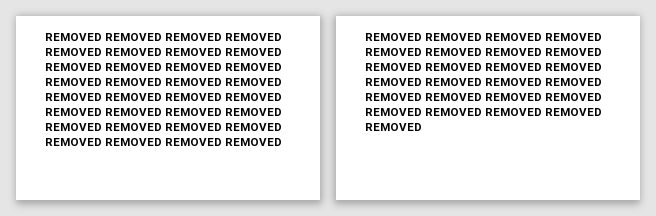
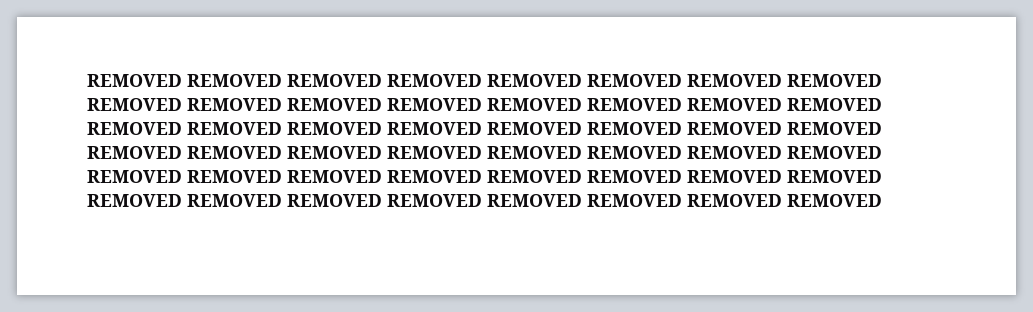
[365,93,603,101] [365,108,603,116] [365,123,422,131] REMOVED REMOVED REMOVED REMOVED REMOVED REMOVED REMOVED REMOVED REMOVED -> (882, 200) none

